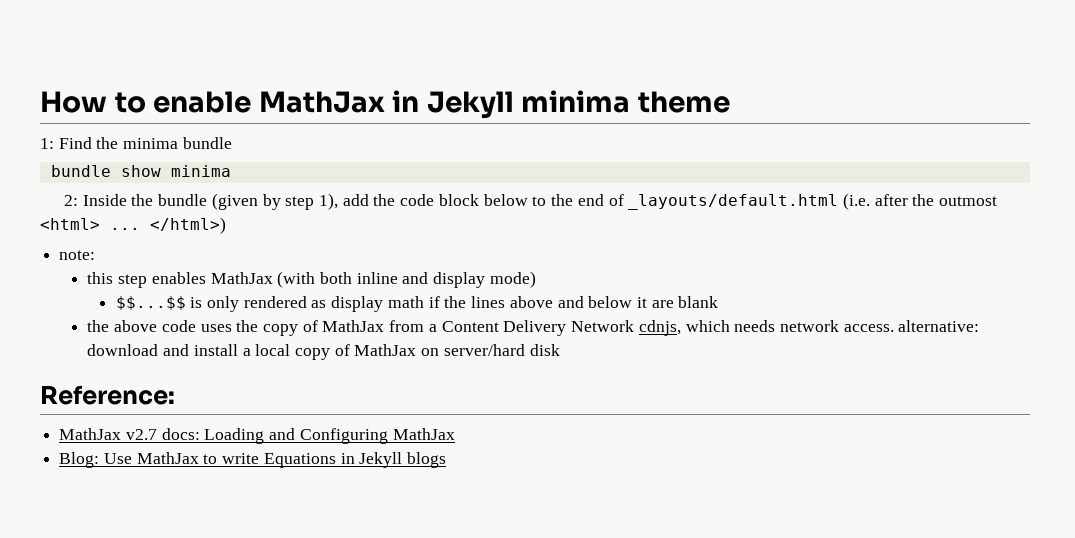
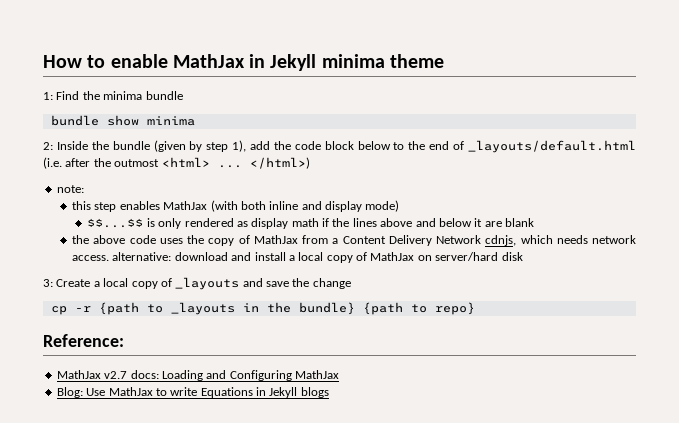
(560, 350) none -> [43,277,351,290] [50,302,475,315] // 3: Create a local copy of _layouts and save the change // cp -r {path to _layouts in the bundle} {path to repo}

